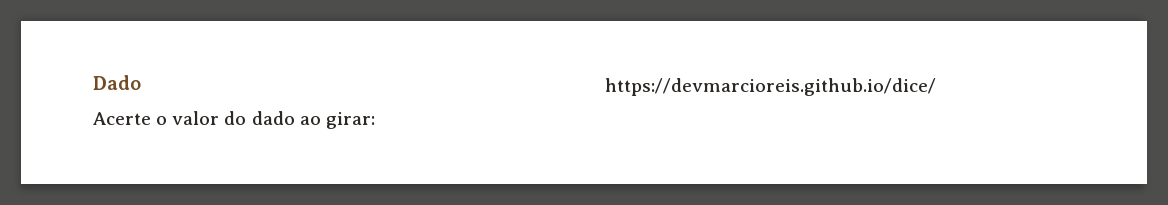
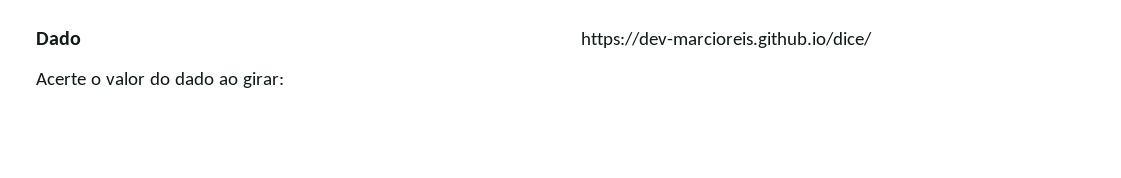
[605,78,936,96] https://devmarcioreis.github.io/dice/ -> [581,32,872,48] https://dev-marcioreis.github.io/dice/

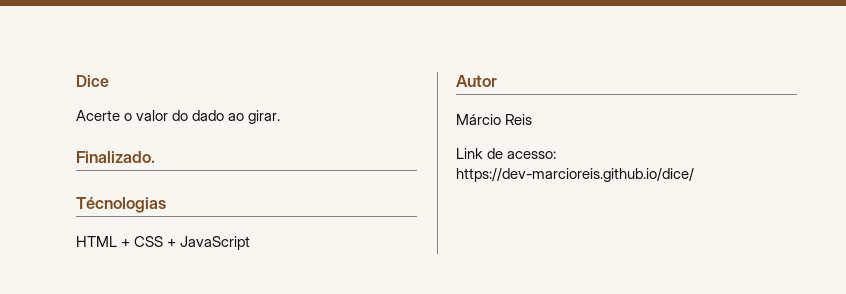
[36,31,81,45] Dado -> [76,75,109,87] Dice
[242,72,284,88] girar: -> [248,110,281,124] [76,151,155,163] [76,197,166,213] [76,236,251,250] [456,75,497,87] [456,114,533,125] [456,148,557,159] girar. // Finalizado. // Técnologias // HTML + CSS + JavaScript // Autor // Márcio Reis // Link de acesso:

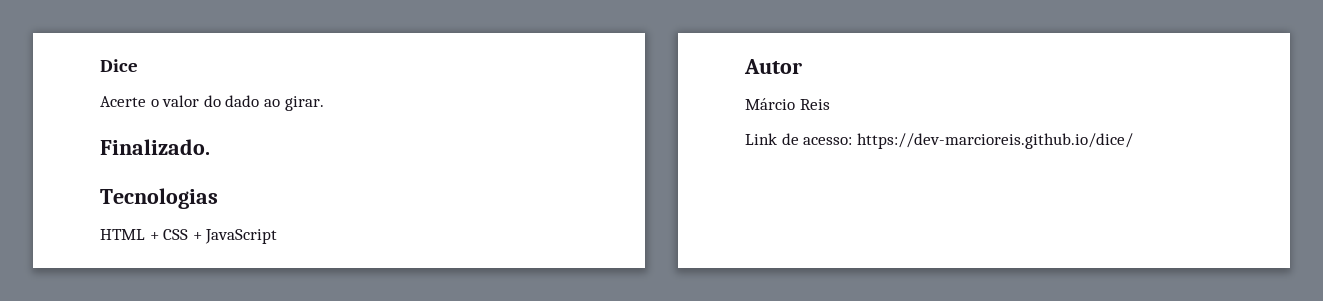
[76,197,166,213] Técnologias -> [100,188,218,209] Tecnologias

